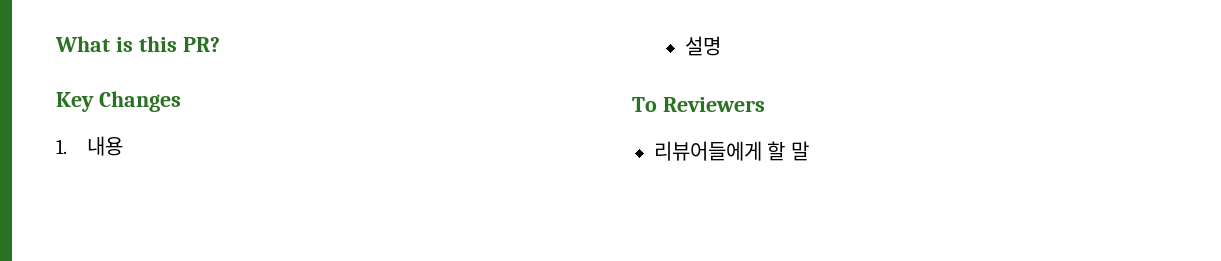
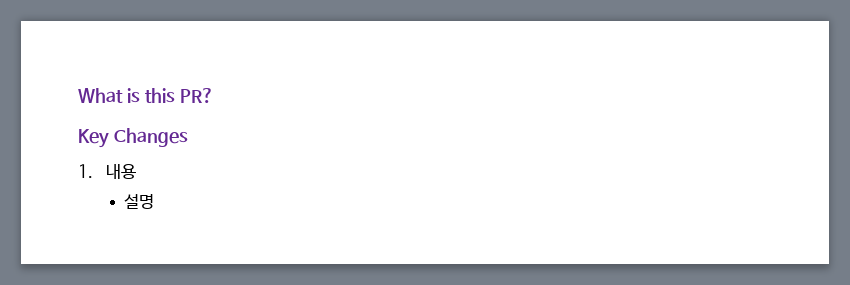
[632,97,765,112] [654,141,809,161] // To Reviewers // 리뷰어들에게 할 말 -> (155, 201) none

